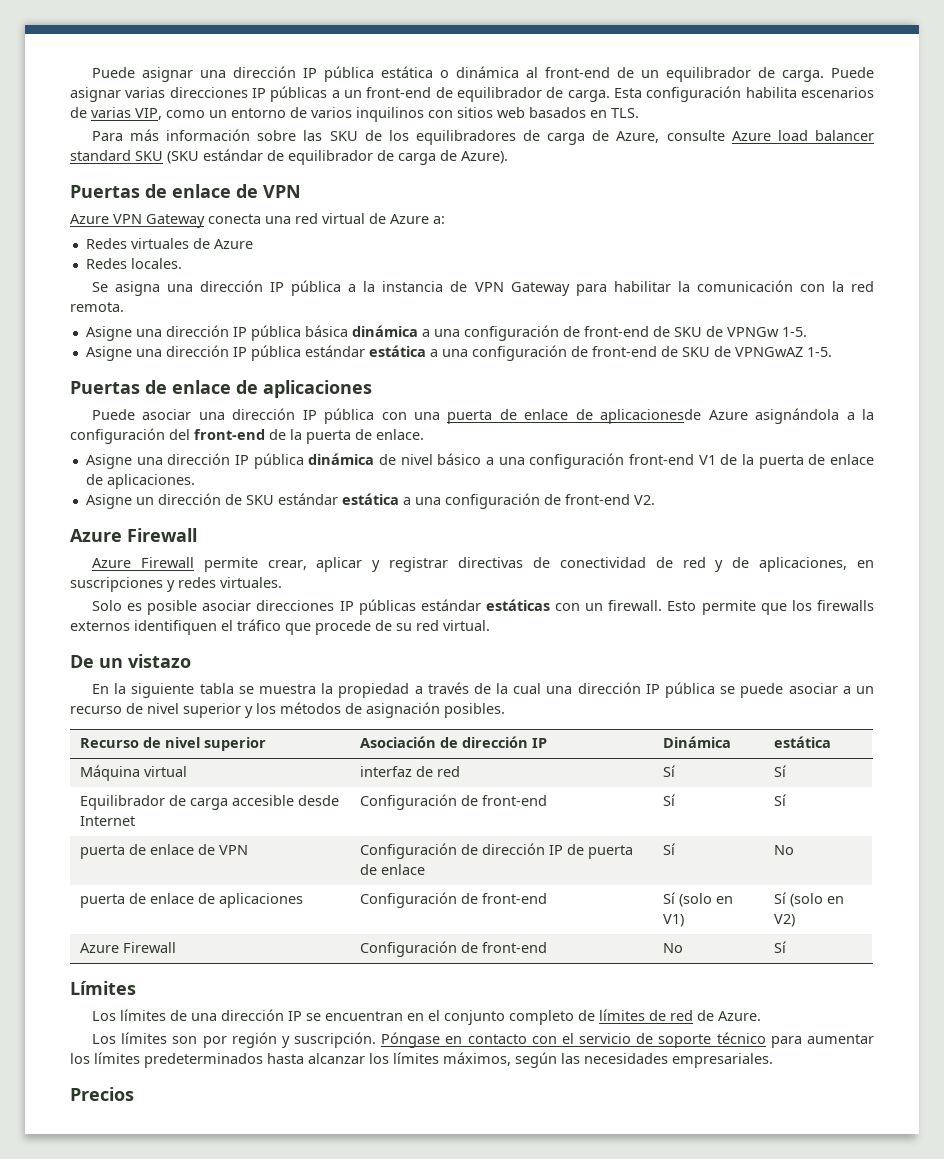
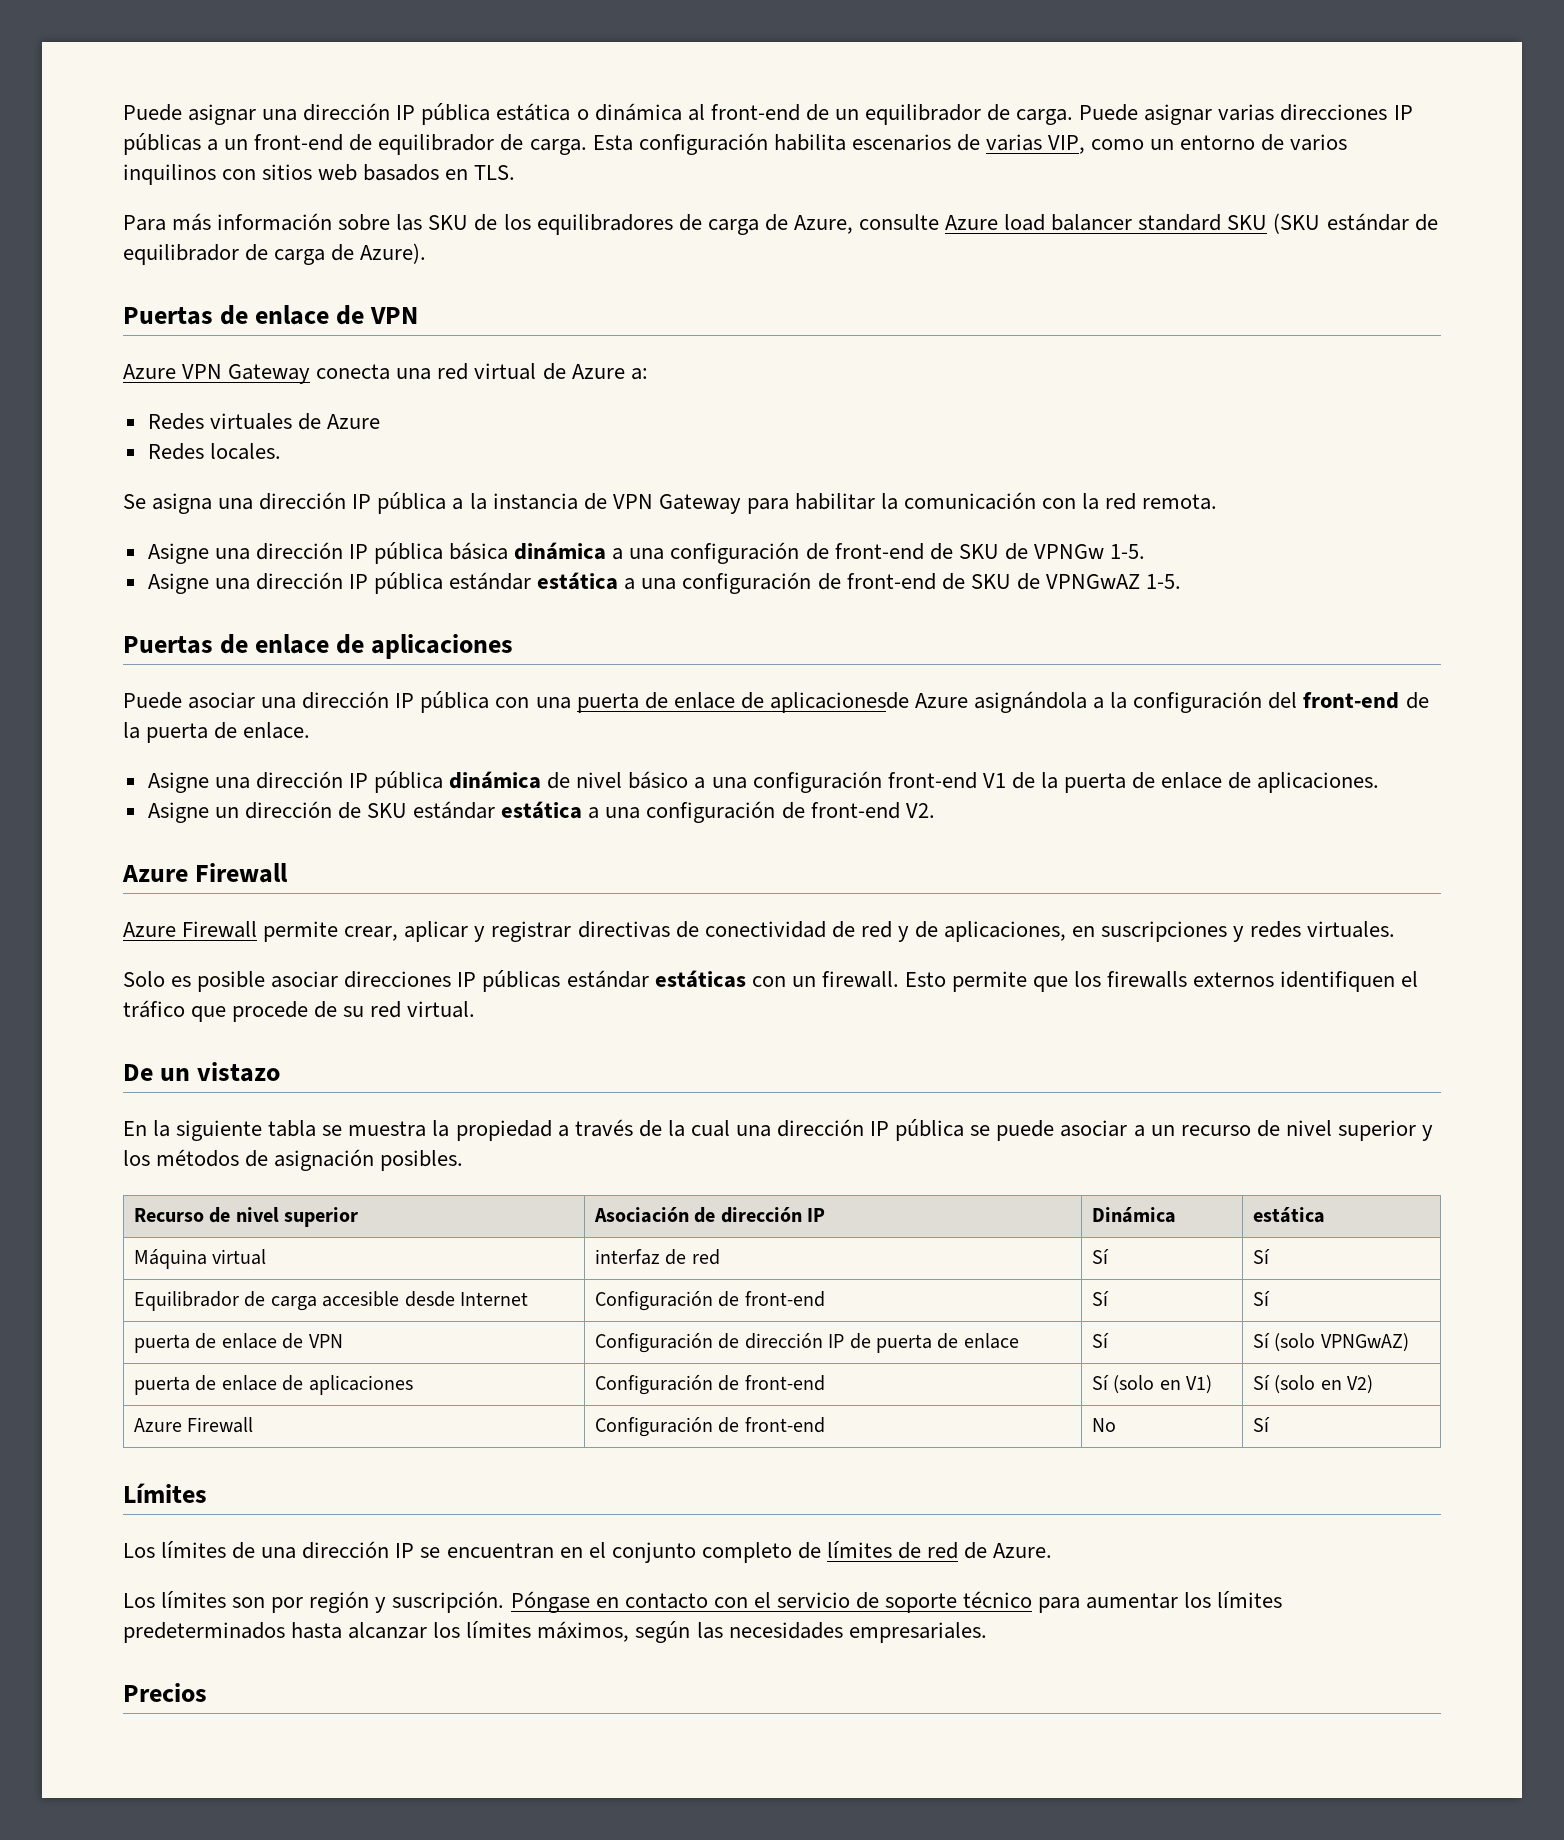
[774,845,795,855] No -> [1252,1333,1409,1352] Sí (solo VPNGwAZ)

